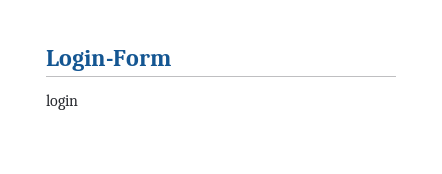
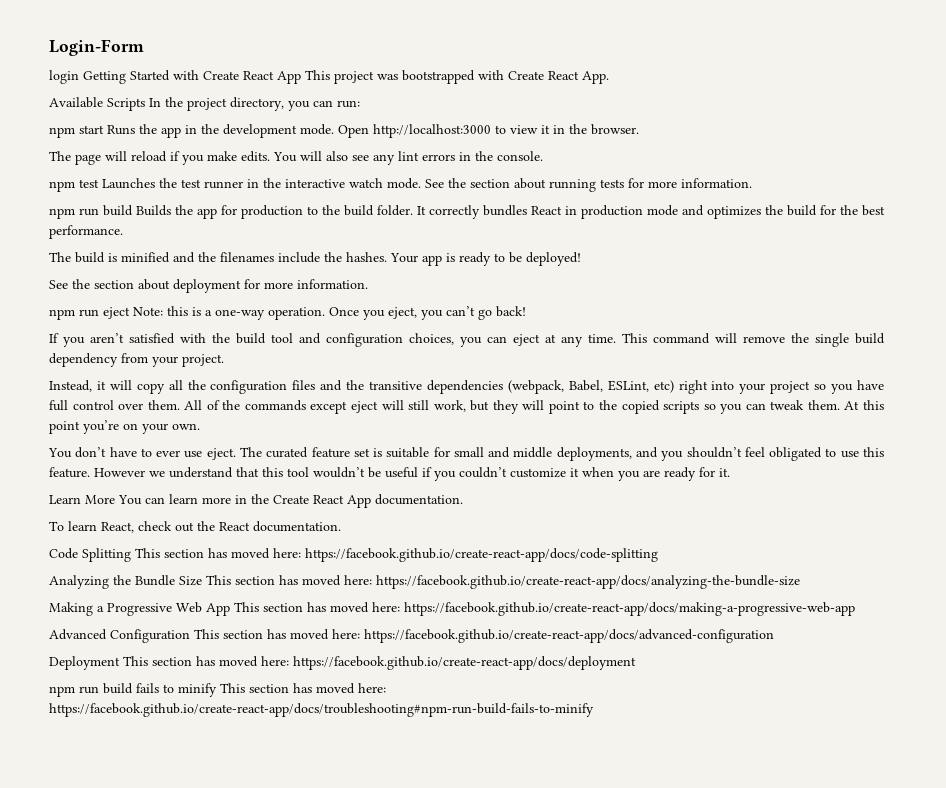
(78, 102) none -> [83,70,609,84] [49,97,360,111] [49,124,639,138] [49,151,543,165] [49,178,752,192] [49,205,885,219] [49,225,123,239] [49,252,581,266] [49,279,368,293] [49,306,526,320] [49,333,885,347] [49,353,224,367] [49,380,884,394] [49,400,884,414] [49,420,200,434] [48,447,884,461] [49,467,730,481] [49,494,463,508] [49,521,341,533] [49,548,658,562] [49,575,800,589] [49,602,855,616] [49,629,774,643] [49,656,636,670] [49,683,386,697] [49,703,594,717] Getting Started with Create React App This project was bootstrapped with Create React App. // Available Scripts In the project directory, you can run: // npm start Runs the app in the development mode. Open http://localhost:3000 to view it in the browser. // The page will reload if you make edits. You will also see any lint errors in the console. // npm test Launches the test runner in the interactive watch mode. See the section about running tests for more information. // npm run build Builds the app for production to the build folder. It correctly bundles React in production mode and optimizes the build for the best performance. // The build is minified and the filenames include the hashes. Your app is ready to be deployed! // See the section about deployment for more information. // npm run eject Note: this is a one-way operation. Once you eject, you can’t go back! // If you aren’t satisfied with the build tool and configuration choices, you can eject at any time. This command will remove the single build dependency from your project. // Instead, it will copy all the configuration files and the transitive dependencies (webpack, Babel, ESLint, etc) right into your project so you have full control over them. All of the commands except eject will still work, but they will point to the copied scripts so you can tweak them. At this point you’re on your own. // You don’t have to ever use eject. The curated feature set is suitable for small and middle deployments, and you shouldn’t feel obligated to use this feature. However we understand that this tool wouldn’t be useful if you couldn’t customize it when you are ready for it. // Learn More You can learn more in the Create React App documentation. // To learn React, check out the React documentation. // Code Splitting This section has moved here: https://facebook.github.io/create-react-app/docs/code-splitting // Analyzing the Bundle Size This section has moved here: https://facebook.github.io/create-react-app/docs/analyzing-the-bundle-size // Making a Progressive Web App This section has moved here: https://facebook.github.io/create-react-app/docs/making-a-progressive-web-app // Advanced Configuration This section has moved here: https://facebook.github.io/create-react-app/docs/advanced-configuration // Deployment This section has moved here: https://facebook.github.io/create-react-app/docs/deployment // npm run build fails to minify This section has moved here: https://facebook.github.io/create-react-app/docs/troubleshooting#npm-run-build-fails-to-minify

